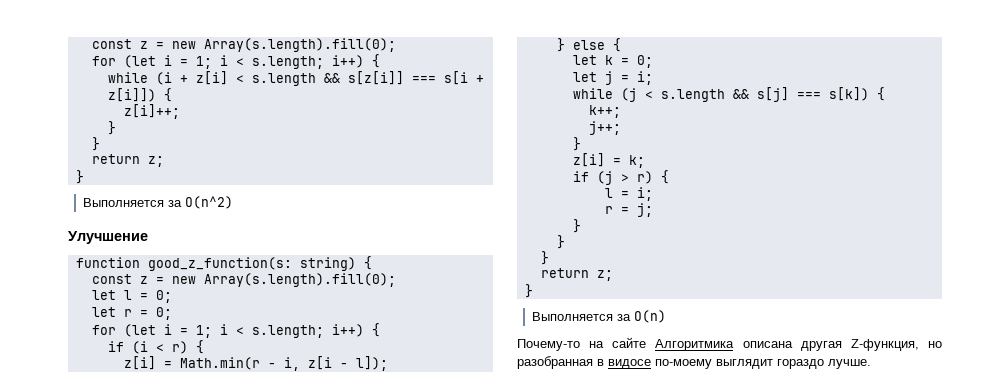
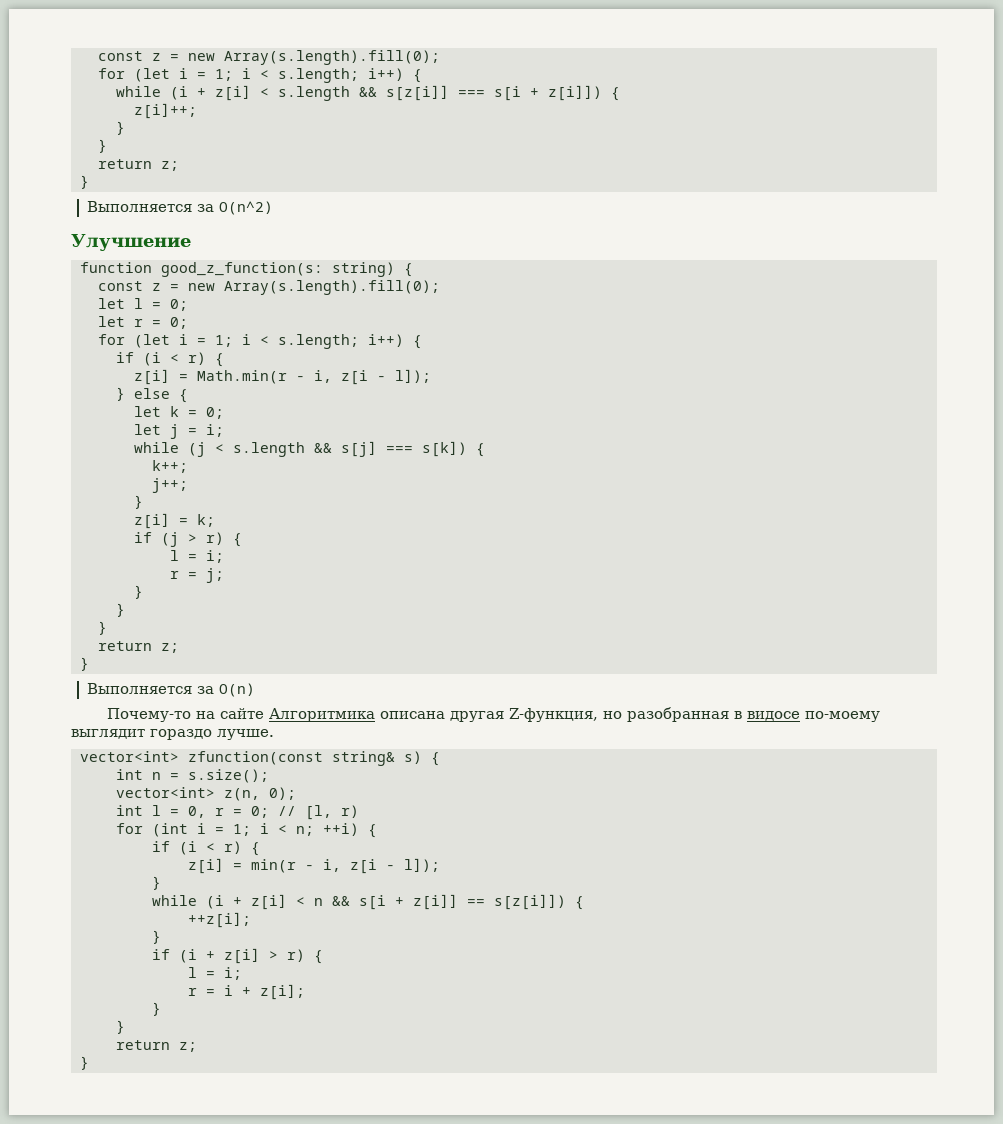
(871, 364) none -> [79,751,440,766] [115,769,269,783] [115,787,296,801] [115,805,359,820] [115,823,377,838] [151,841,260,856] [187,858,440,874] [151,876,161,890] [151,894,584,910] [187,912,251,928] [151,930,161,944] [151,948,323,964] [187,967,242,980] [187,984,305,1000] [151,1002,161,1016] [115,1020,125,1034] [115,1040,197,1052] [79,1056,89,1070] // vector<int> zfunction(const string& s) { // int n = s.size(); // vector<int> z(n, 0); // int l = 0, r = 0; // [l, r) // for (int i = 1; i < n; ++i) { // if (i < r) { // z[i] = min(r - i, z[i - l]); // } // while (i + z[i] < n && s[i + z[i]] == s[z[i]]) { // ++z[i]; // } // if (i + z[i] > r) { // l = i; // r = i + z[i]; // } // } // return z; // }

